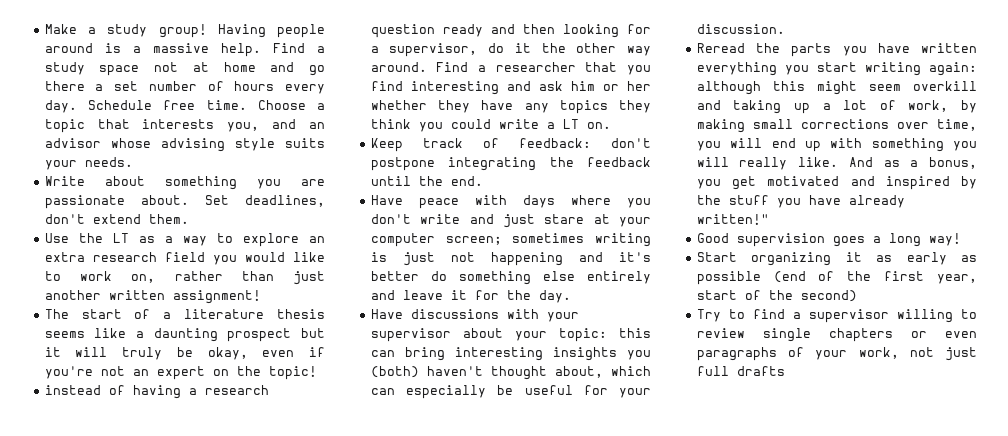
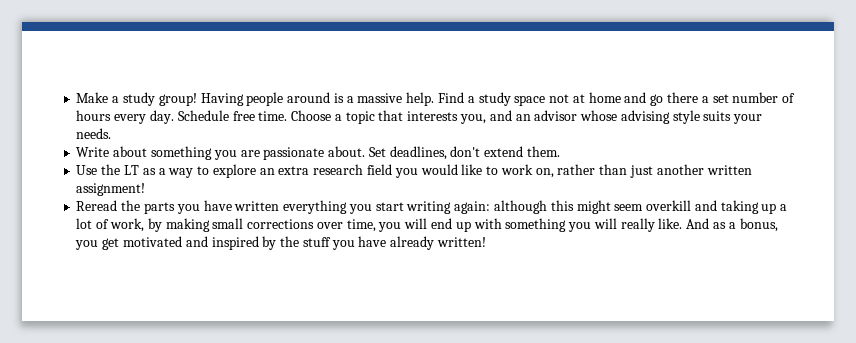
[44,309,325,319] [44,328,325,342] [44,347,325,360] [44,366,317,380] [44,385,269,399] [370,24,651,38] [370,43,651,57] [370,62,651,75] [370,81,651,95] [370,100,651,114] [370,119,611,132] [370,138,651,152] [370,157,651,171] [370,176,483,186] [370,195,651,209] [370,214,651,228] [370,233,651,247] [370,252,651,266] [370,271,651,285] [370,290,571,303] [370,309,579,322] [370,328,651,342] [370,347,651,361] [370,366,651,380] [370,385,651,399] [696,24,785,34] // The start of a literature thesis seems like a daunting prospect but it will truly be okay, even if you're not an expert on the topic! // instead of having a research question ready and then looking for a supervisor, do it the other way around. Find a researcher that you find interesting and ask him or her whether they have any topics they think you could write a LT on. // Keep track of feedback: don't postpone integrating the feedback until the end. // Have peace with days where you don't write and just stare at your computer screen; sometimes writing is just not happening and it's better do something else entirely and leave it for the day. // Have discussions with your supervisor about your topic: this can bring interesting insights you (both) haven't thought about, which can especially be useful for your discussion. -> (146, 189) none
[696,214,769,225] [696,233,961,247] [696,252,977,266] [696,271,977,285] [696,290,857,302] [696,309,977,323] [696,328,977,342] [696,347,977,361] [696,366,785,376] written!" // Good supervision goes a long way! // Start organizing it as early as possible (end of the first year, start of the second) // Try to find a supervisor willing to review single chapters or even paragraphs of your work, not just full drafts -> [436,237,486,247] written!

